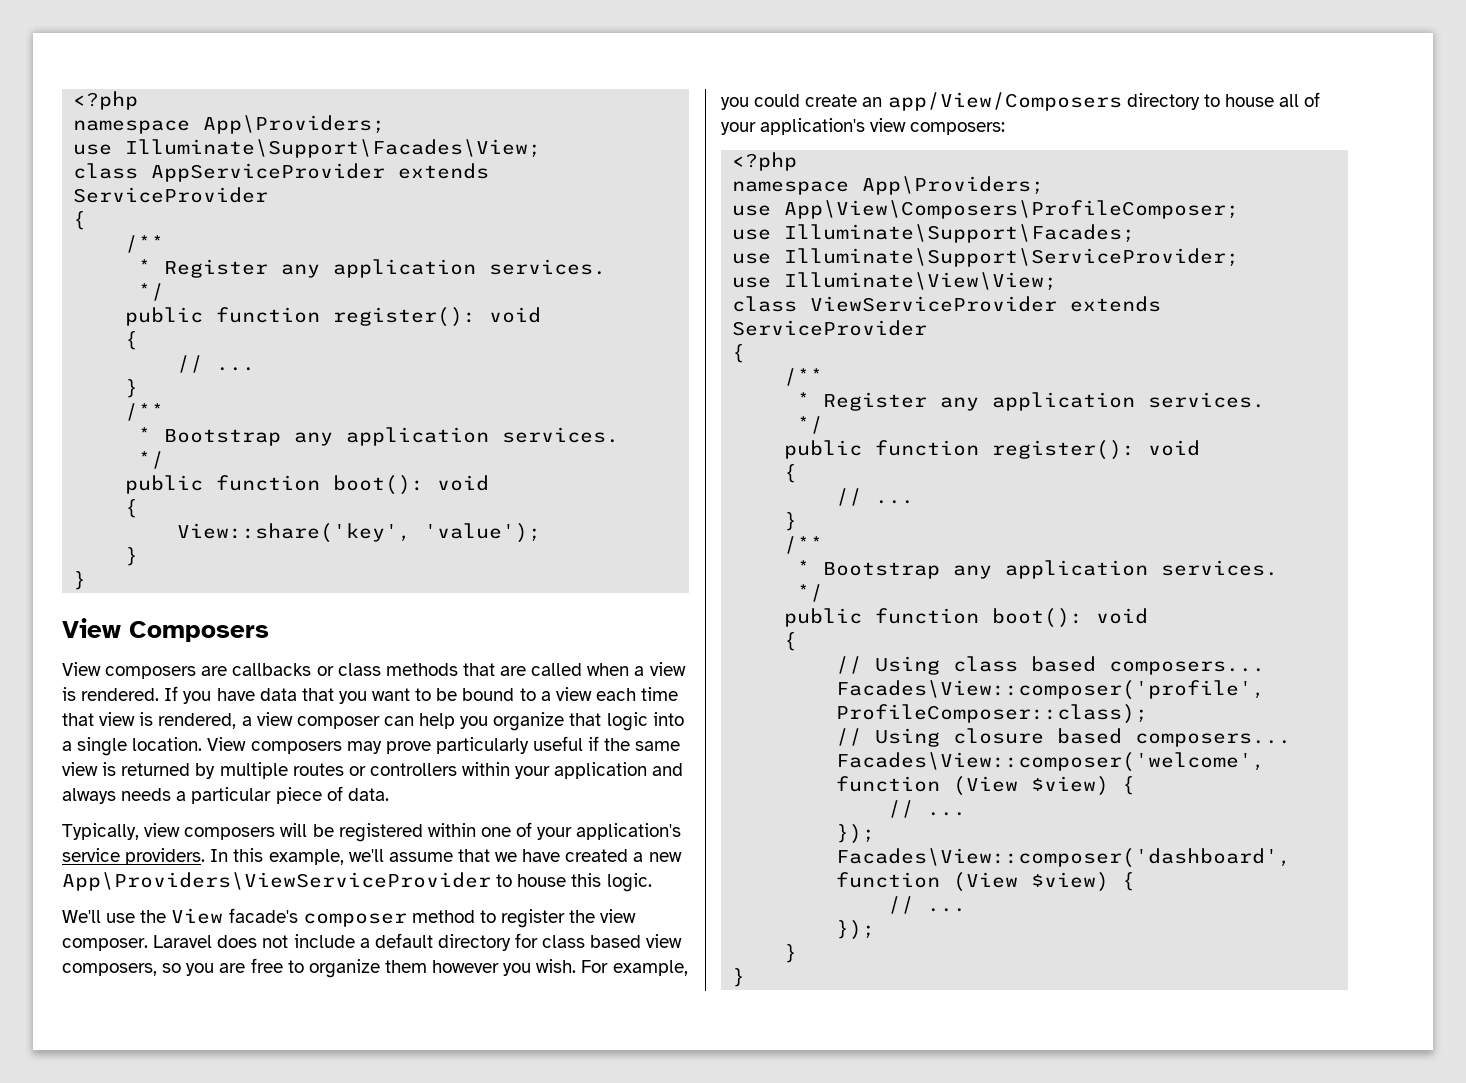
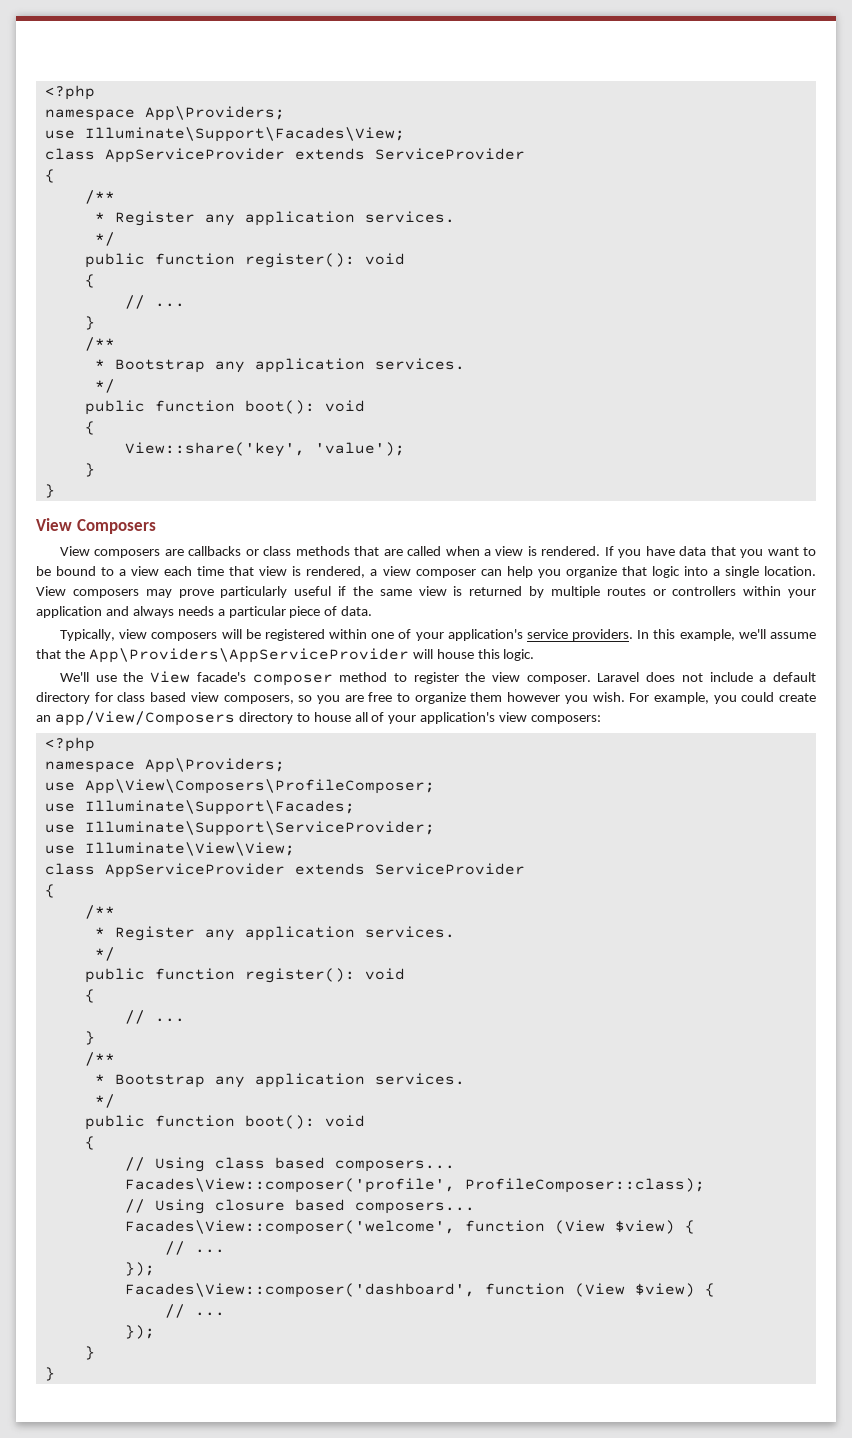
[495,849,682,862] [62,872,513,891] we have created a new App\Providers\ViewServiceProvider to -> [64,648,433,663] the App\Providers\AppServiceProvider will
[810,296,1058,312] ViewServiceProvider -> [104,863,285,878] AppServiceProvider

